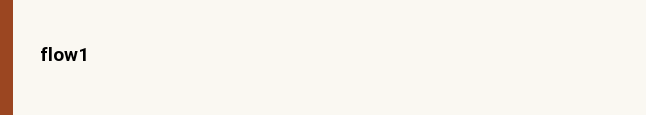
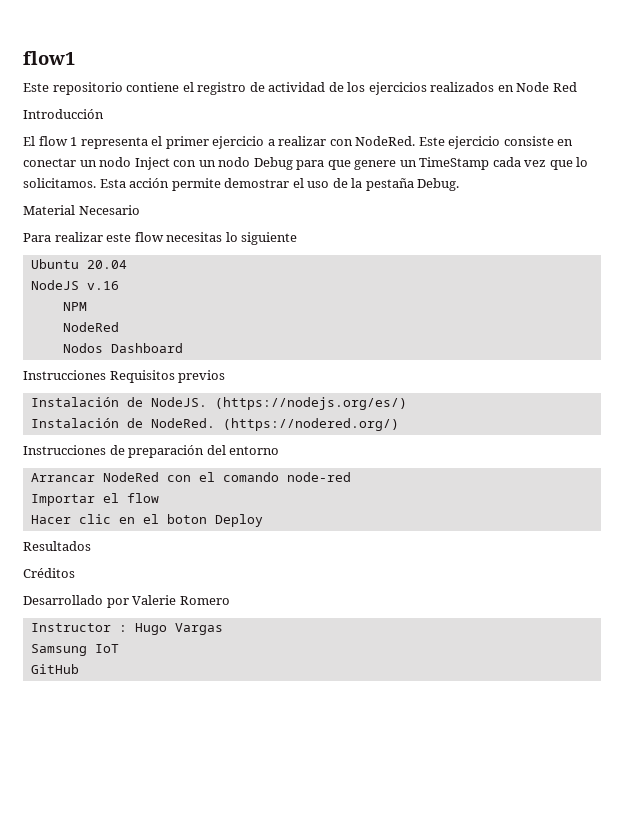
(89, 54) none -> [23,82,577,95] [23,109,104,119] [23,136,574,149] [23,157,589,170] [23,178,460,191] [23,205,140,215] [23,232,298,245] [30,259,127,269] [30,280,119,290] [62,302,87,311] [62,322,119,332] [62,343,183,353] [23,370,226,383] [30,397,407,410] [30,418,399,431] [23,445,280,458] [30,472,351,482] [30,493,159,506] [30,514,263,527] [23,541,91,551] [23,568,75,578] [23,595,230,608] [30,623,223,635] [30,644,119,656] [30,664,79,674] // Este repositorio contiene el registro de actividad de los ejercicios realizados en Node Red // Introducción // El flow 1 representa el primer ejercicio a realizar con NodeRed. Este ejercicio consiste en conectar un nodo Inject con un nodo Debug para que genere un TimeStamp cada vez que lo solicitamos. Esta acción permite demostrar el uso de la pestaña Debug. // Material Necesario // Para realizar este flow necesitas lo siguiente // Ubuntu 20.04 // NodeJS v.16 // NPM // NodeRed // Nodos Dashboard // Instrucciones Requisitos previos // Instalación de NodeJS. (https://nodejs.org/es/) // Instalación de NodeRed. (https://nodered.org/) // Instrucciones de preparación del entorno // Arrancar NodeRed con el comando node-red // Importar el flow // Hacer clic en el boton Deploy // Resultados // Créditos // Desarrollado por Valerie Romero // Instructor : Hugo Vargas // Samsung IoT // GitHub

